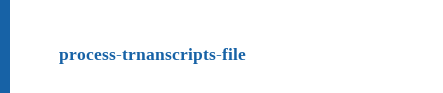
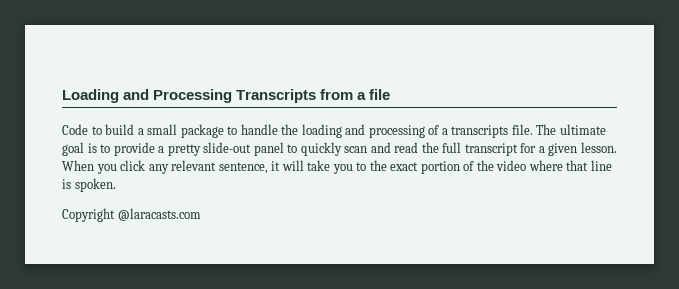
[59,48,246,64] process-trnanscripts-file -> [62,89,391,103] [62,124,606,138] [62,142,617,156] [62,160,612,174] [62,178,116,192] [62,208,201,222] Loading and Processing Transcripts from a file // Code to build a small package to handle the loading and processing of a transcripts file. The ultimate goal is to provide a pretty slide-out panel to quickly scan and read the full transcript for a given lesson. When you click any relevant sentence, it will take you to the exact portion of the video where that line is spoken. // Copyright @laracasts.com

